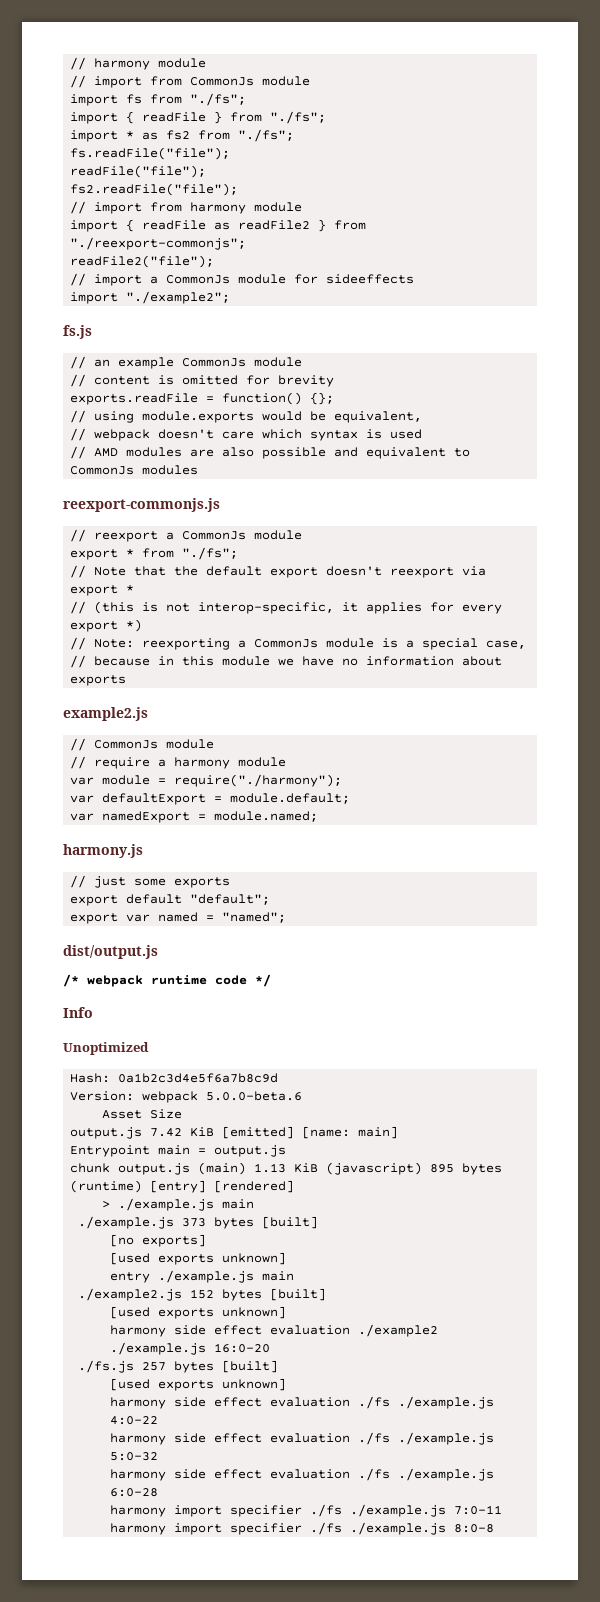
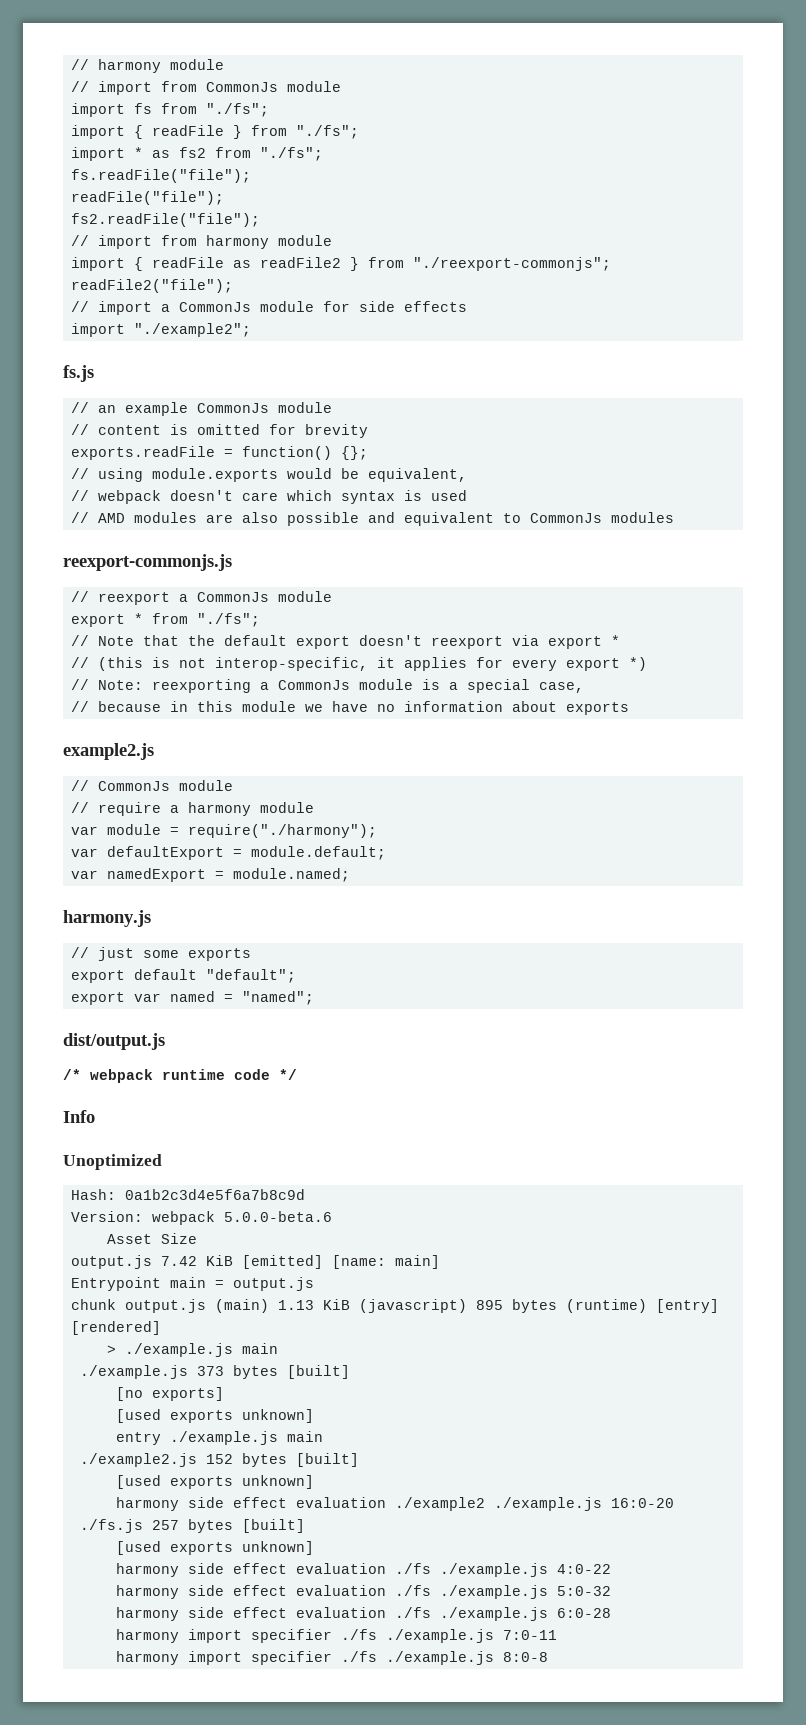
[325,274,414,284] sideeffects -> [359,301,468,312] side effects

